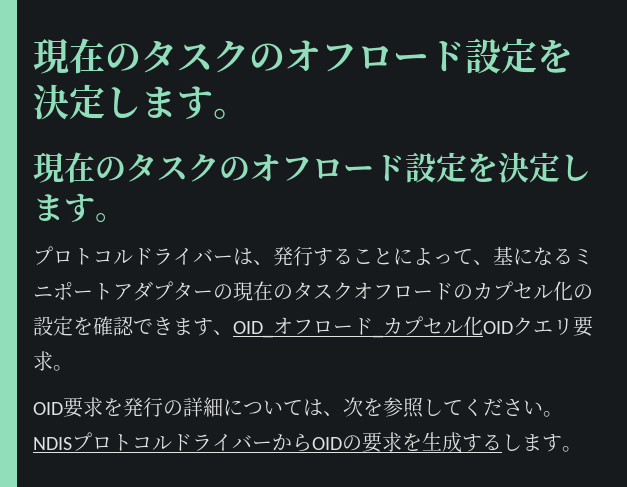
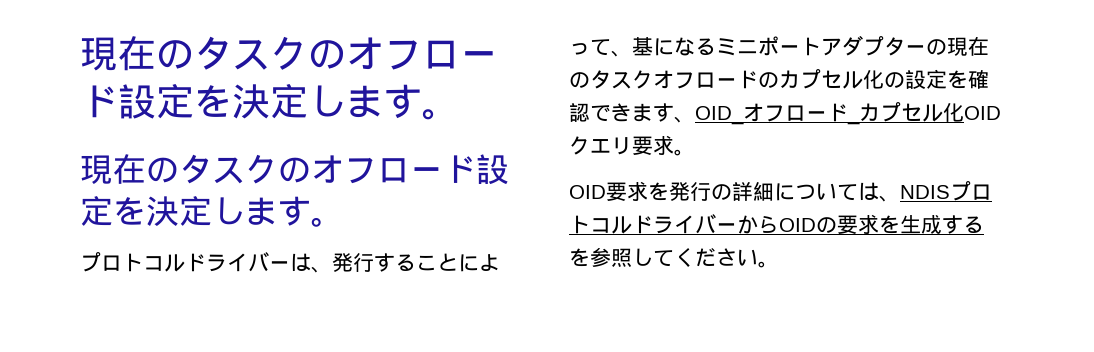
[343,397,563,418] 次を参照してください。 -> (900, 198) none
[502,434,562,452] します -> [569,247,758,267] を参照してください

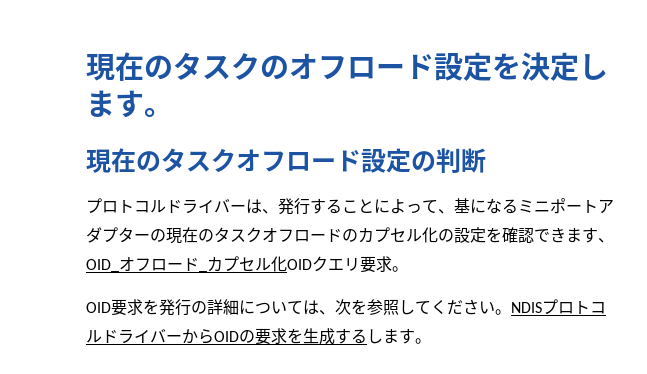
[278,154,509,185] [80,196,344,227] のオフロード設定を決定します。 -> [236,148,486,174] オフロード設定の判断
(900, 198) none -> [335,299,511,315] 次を参照してください。
[569,247,758,267] を参照してください -> [367,328,415,344] します

